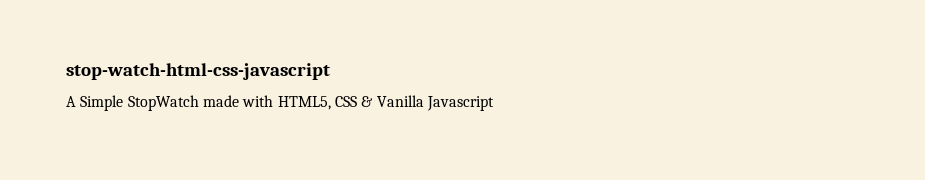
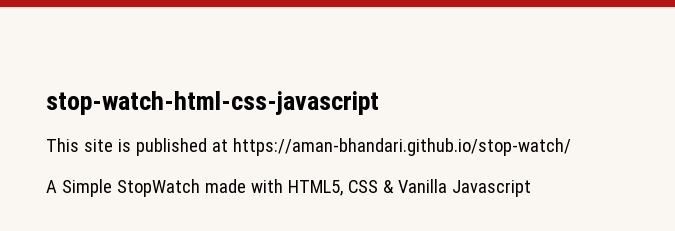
(330, 71) none -> [46,138,571,156] // This site is published at https://aman-bhandari.github.io/stop-watch/

